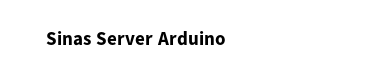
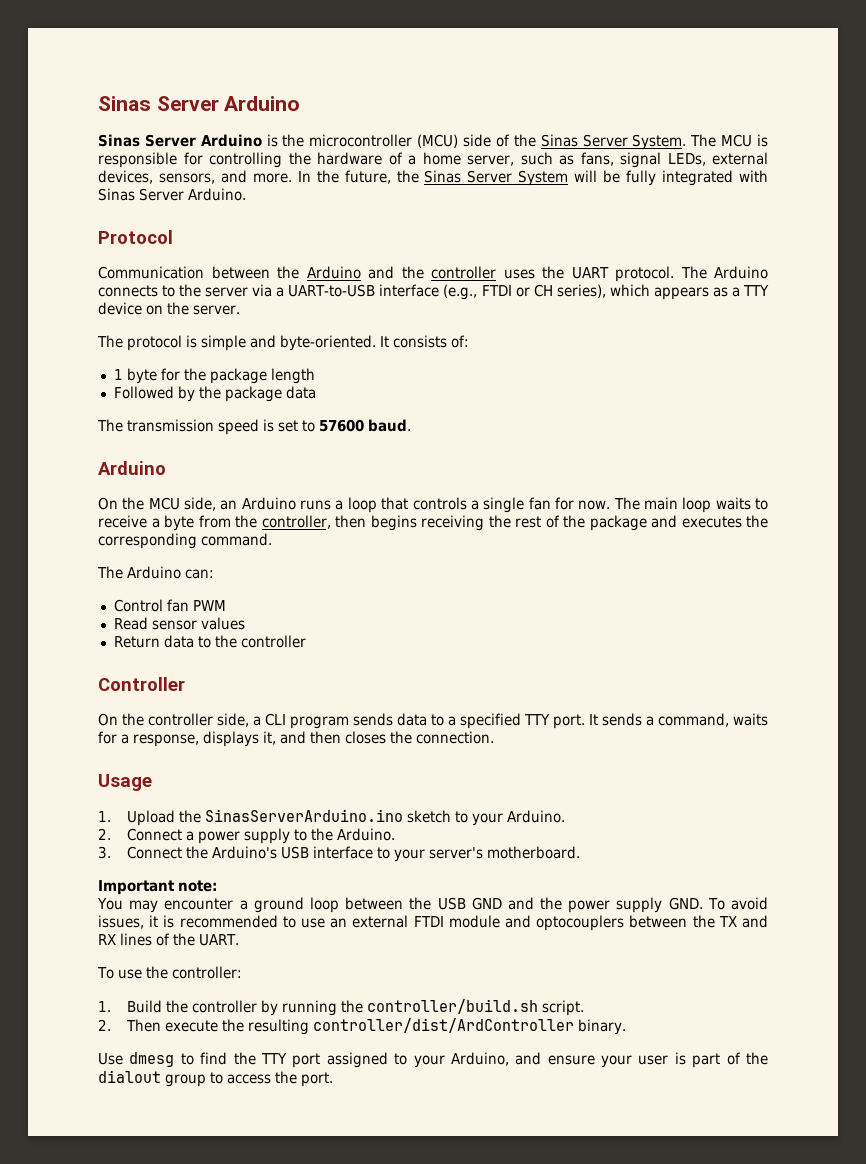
[46,31,227,46] Sinas Server Arduino -> [98,96,301,111] [98,134,769,150] [98,152,768,168] [98,170,768,186] [98,188,246,201] [98,230,173,244] [98,266,768,282] [98,284,769,300] [98,302,240,315] [97,335,469,351] [113,368,315,384] [113,386,316,402] [97,419,411,435] [98,461,166,475] [98,497,768,513] [98,515,768,531] [98,533,272,549] [97,566,214,579] [113,599,226,612] [113,617,245,630] [113,635,306,648] [98,677,185,691] [98,713,768,729] [98,731,494,747] [98,774,152,791] [98,809,565,826] [98,828,395,844] [98,846,580,862] [98,880,217,895] [97,897,768,913] [98,915,769,931] [98,933,239,946] [97,966,242,979] [98,999,584,1016] [98,1018,626,1035] [98,1052,769,1068] [98,1070,333,1087] Sinas Server Arduino // Sinas Server Arduino is the microcontroller (MCU) side of the Sinas Server System. The MCU is responsible for controlling the hardware of a home server, such as fans, signal LEDs, external devices, sensors, and more. In the future, the Sinas Server System will be fully integrated with Sinas Server Arduino. // Protocol // Communication between the Arduino and the controller uses the UART protocol. The Arduino connects to the server via a UART-to-USB interface (e.g., FTDI or CH series), which appears as a TTY device on the server. // The protocol is simple and byte-oriented. It consists of: // 1 byte for the package length // Followed by the package data // The transmission speed is set to 57600 baud. // Arduino // On the MCU side, an Arduino runs a loop that controls a single fan for now. The main loop waits to receive a byte from the controller, then begins receiving the rest of the package and executes the corresponding command. // The Arduino can: // Control fan PWM // Read sensor values // Return data to the controller // Controller // On the controller side, a CLI program sends data to a specified TTY port. It sends a command, waits for a response, displays it, and then closes the connection. // Usage // 1. Upload the SinasServerArduino.ino sketch to your Arduino. // 2. Connect a power supply to the Arduino. // 3. Connect the Arduino's USB interface to your server's motherboard. // Important note: // You may encounter a ground loop between the USB GND and the power supply GND. To avoid issues, it is recommended to use an external FTDI module and optocouplers between the TX and RX lines of the UART. // To use the controller: // 1. Build the controller by running the controller/build.sh script. // 2. Then execute the resulting controller/dist/ArdController binary. // Use dmesg to find the TTY port assigned to your Arduino, and ensure your user is part of the dialout group to access the port.

